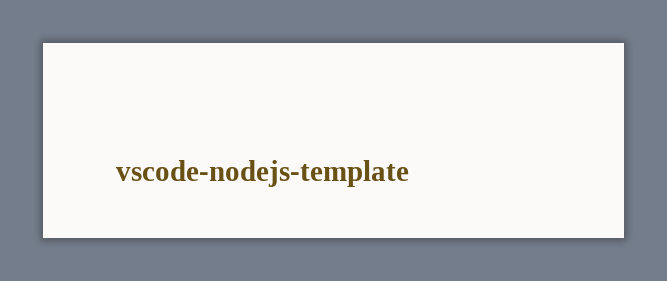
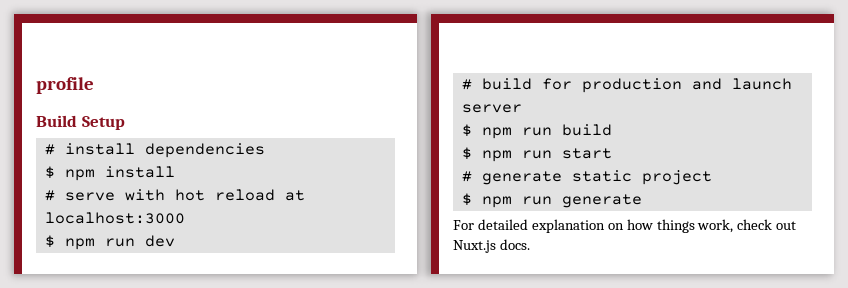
[116,160,409,187] vscode-nodejs-template -> [36,77,94,94] [36,115,125,130] [44,143,265,158] [44,166,175,181] [44,189,305,201] [44,212,185,224] [44,235,175,250] [461,78,792,93] [461,104,522,113] [461,124,612,139] [461,147,612,162] [461,170,712,185] [461,193,642,208] [453,219,797,233] [453,239,530,253] profile // Build Setup // # install dependencies // $ npm install // # serve with hot reload at localhost:3000 // $ npm run dev // # build for production and launch server // $ npm run build // $ npm run start // # generate static project // $ npm run generate // For detailed explanation on how things work, check out Nuxt.js docs.

